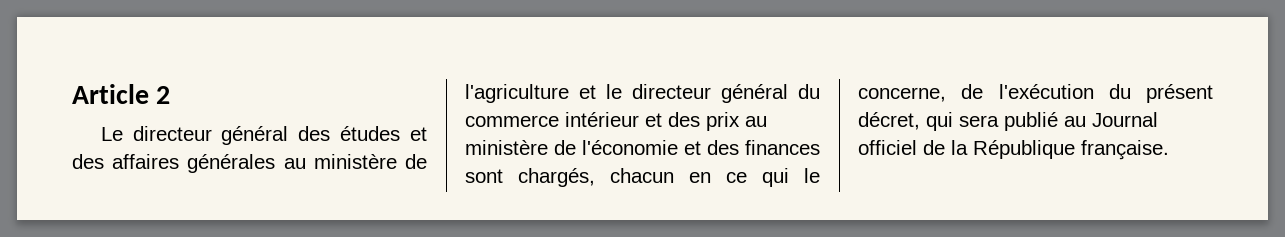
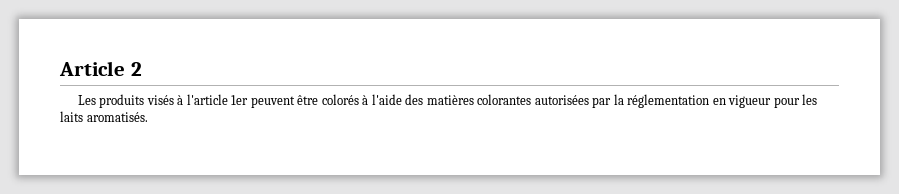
[100,126,427,145] [72,154,427,173] [465,84,820,103] [465,112,767,131] [465,140,820,155] [465,168,820,187] [858,84,1213,103] [858,112,1158,131] [858,140,1169,160] Le directeur général des études et des affaires générales au ministère de l'agriculture et le directeur général du commerce intérieur et des prix au ministère de l'économie et des finances sont chargés, chacun en ce qui le concerne, de l'exécution du présent décret, qui sera publié au Journal officiel de la République française. -> [77,94,818,108] [60,111,148,122] Les produits visés à l'article 1er peuvent être colorés à l'aide des matières colorantes autorisées par la réglementation en vigueur pour les laits aromatisés.

